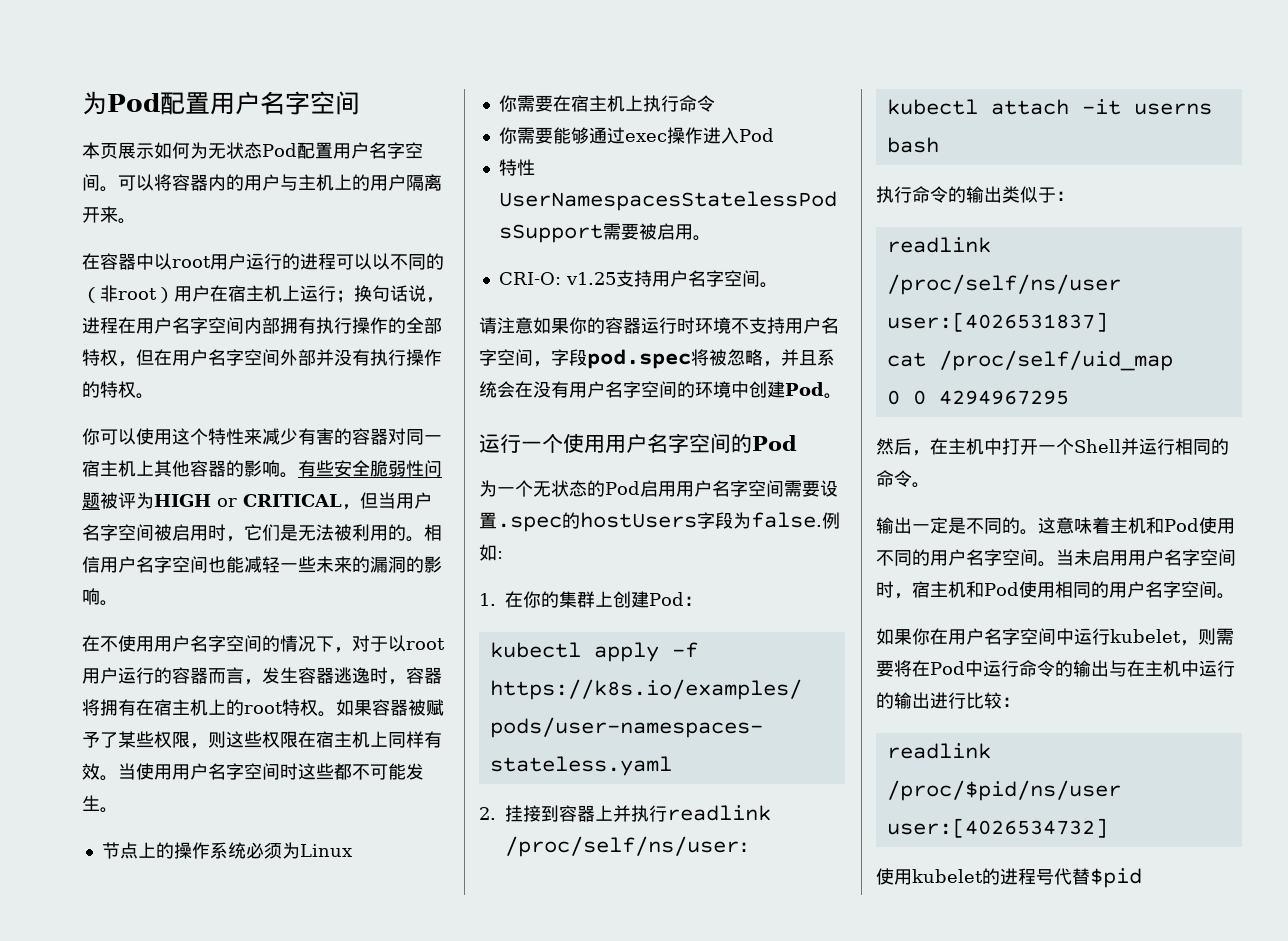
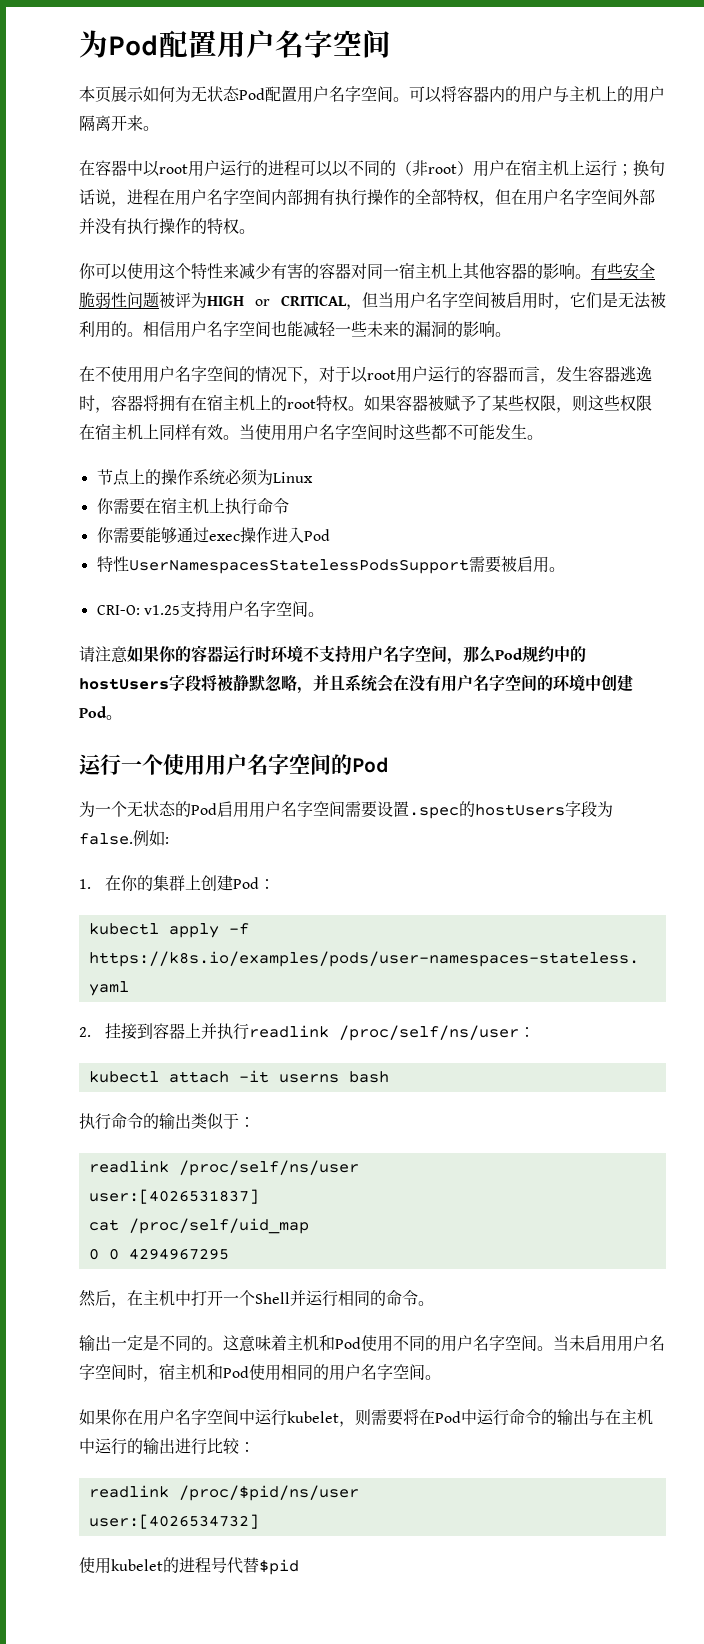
[551,349,727,369] 字段pod.spec将被 -> [463,646,586,663] [79,674,266,692] 那么Pod规约中的hostUsers字段将被静默

